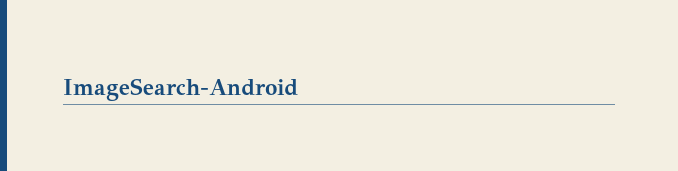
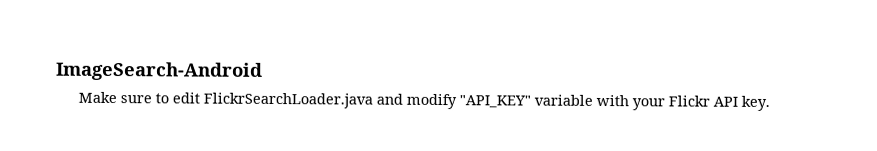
(298, 89) none -> [78,91,771,112] // Make sure to edit FlickrSearchLoader.java and modify "API_KEY" variable with your Flickr API key.

